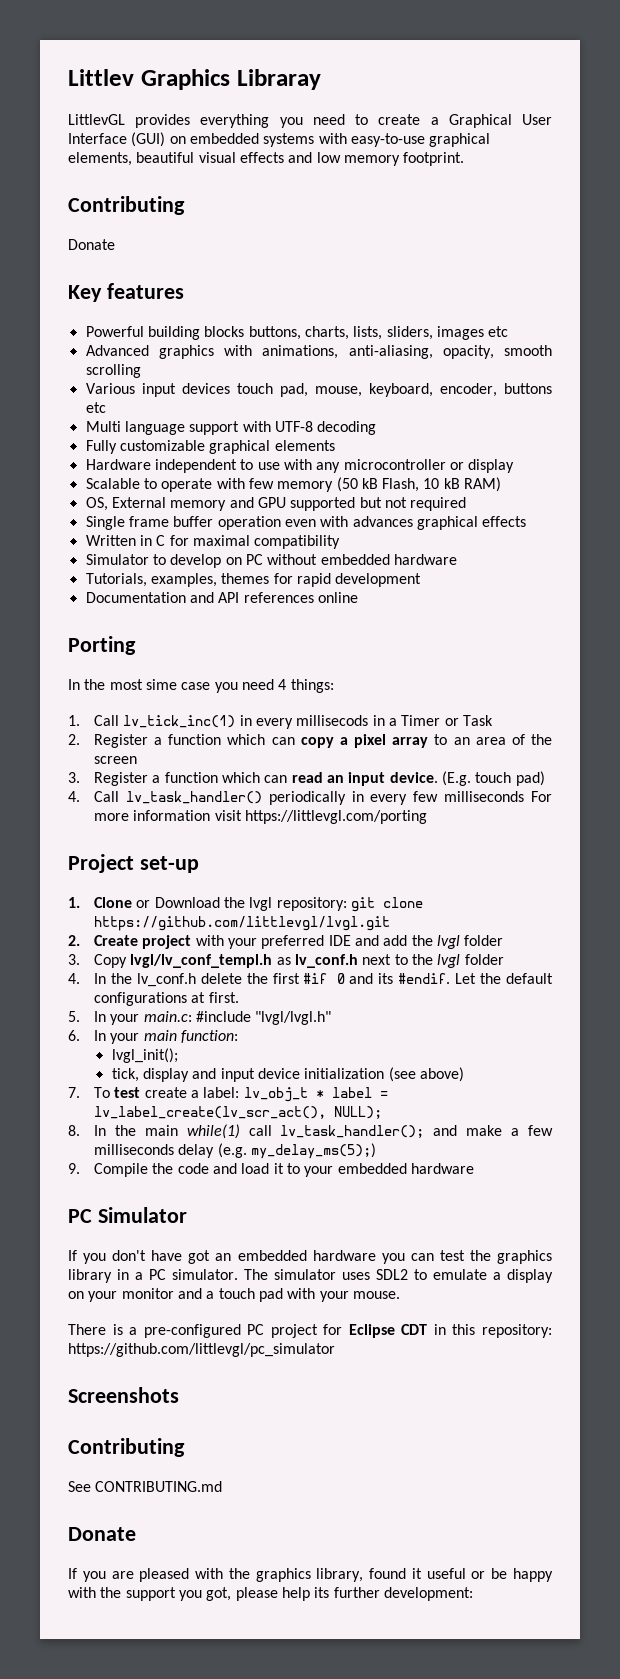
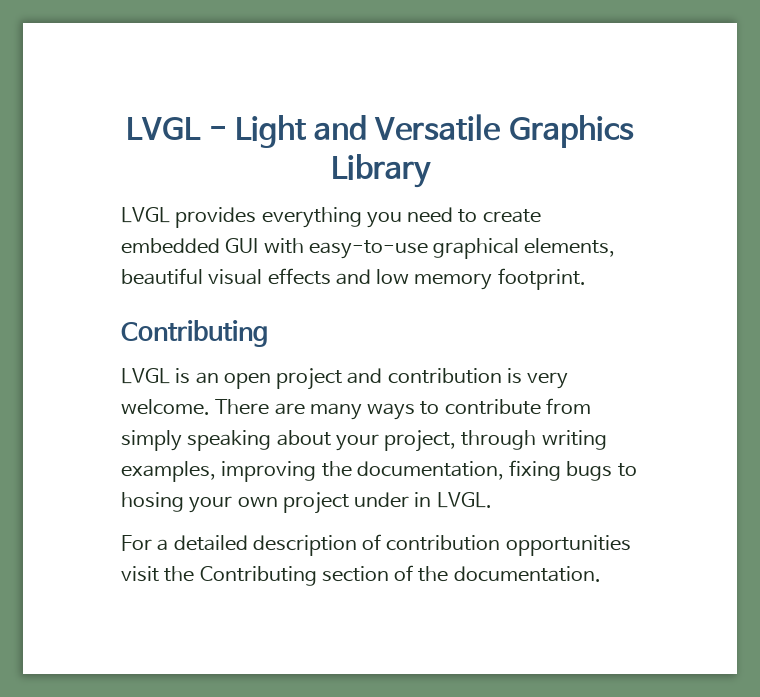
[68,69,321,90] [68,114,125,125] Littlev Graphics Libraray // LittlevGL -> [126,114,634,148] [330,154,431,188] [121,207,170,223] LVGL - Light and Versatile Graphics Library // LVGL
[430,114,552,128] [68,132,315,147] a Graphical User Interface (GUI) on embedded systems -> [121,238,259,254] embedded GUI
[68,239,115,250] [68,283,184,302] [85,326,509,340] [85,345,552,359] [85,364,141,378] [85,383,552,397] [85,402,106,413] [85,421,377,435] [85,440,335,454] [85,459,515,473] [85,477,502,492] [85,497,467,511] [85,516,527,530] [85,535,341,549] [85,554,457,568] [85,573,422,587] [85,592,358,603] [68,636,136,655] [68,679,334,693] [68,715,493,729] [68,734,552,748] [93,756,137,764] [68,771,545,786] [68,791,552,805] [93,810,427,824] [68,854,199,873] [68,897,423,912] [93,916,390,931] [68,935,504,949] [68,954,504,968] [68,973,554,987] [93,992,239,1006] [68,1011,332,1025] [68,1030,238,1044] [111,1048,178,1063] [111,1067,464,1082] [68,1087,388,1102] [93,1106,382,1119] [68,1124,553,1139] [93,1143,376,1159] [68,1163,474,1177] [68,1207,187,1223] [68,1250,552,1264] [68,1269,553,1283] [68,1288,400,1302] [68,1324,553,1338] [68,1343,335,1357] [68,1387,179,1403] [68,1438,185,1457] [68,1481,223,1492] [68,1527,136,1541] [68,1568,553,1582] [68,1587,473,1601] Donate // Key features // Powerful building blocks buttons, charts, lists, sliders, images etc // Advanced graphics with animations, anti-aliasing, opacity, smooth scrolling // Various input devices touch pad, mouse, keyboard, encoder, buttons etc // Multi language support with UTF-8 decoding // Fully customizable graphical elements // Hardware independent to use with any microcontroller or display // Scalable to operate with few memory (50 kB Flash, 10 kB RAM) // OS, External memory and GPU supported but not required // Single frame buffer operation even with advances graphical effects // Written in C for maximal compatibility // Simulator to develop on PC without embedded hardware // Tutorials, examples, themes for rapid development // Documentation and API references online // Porting // In the most sime case you need 4 things: // 1. Call lv_tick_inc(1) in every millisecods in a Timer or Task // 2. Register a function which can copy a pixel array to an area of the screen // 3. Register a function which can read an input device. (E.g. touch pad) // 4. Call lv_task_handler() periodically in every few milliseconds For more information visit https://littlevgl.com/porting // Project set-up // 1. Clone or Download the lvgl repository: git clone https://github.com/littlevgl/lvgl.git // 2. Create project with your preferred IDE and add the lvgl folder // 3. Copy lvgl/lv_conf_templ.h as lv_conf.h next to the lvgl folder // 4. In the lv_conf.h delete the first #if 0 and its #endif. Let the default configurations at first. // 5. In your main.c: #include "lvgl/lvgl.h" // 6. In your main function: // lvgl_init(); // tick, display and input device initialization (see above) // 7. To test create a label: lv_obj_t * label = lv_label_create(lv_scr_act(), NULL); // 8. In the main while(1) call lv_task_handler(); and make a few milliseconds delay (e.g. my_delay_ms(5);) // 9. Compile the code and load it to your embedded hardware // PC Simulator // If you don't have got an embedded hardware you can test the graphics library in a PC simulator. The simulator uses SDL2 to emulate a display on your monitor and a touch pad with your mouse. // There is a pre-configured PC project for Eclipse CDT in this repository: https://github.com/littlevgl/pc_simulator // Screenshots // Contributing // See CONTRIBUTING.md // Donate // If you are pleased with the graphics library, found it useful or be happy with the support you got, please help its further development: -> [121,368,569,390] [121,398,591,420] [121,430,607,452] [121,460,637,482] [121,492,492,514] [121,534,631,556] [121,565,601,586] LVGL is an open project and contribution is very welcome. There are many ways to contribute from simply speaking about your project, through writing examples, improving the documentation, fixing bugs to hosing your own project under in LVGL. // For a detailed description of contribution opportunities visit the Contributing section of the documentation.

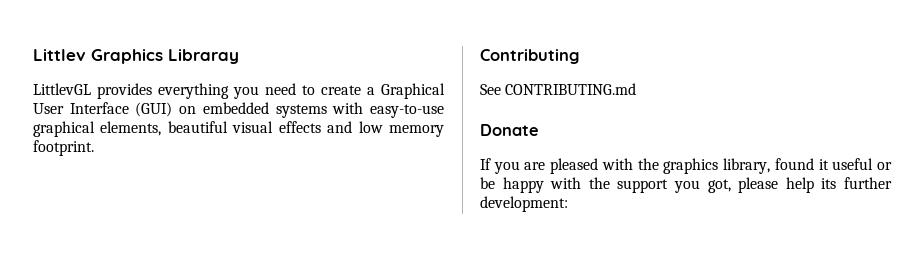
[126,114,634,148] [330,154,431,188] [121,207,170,223] LVGL - Light and Versatile Graphics Library // LVGL -> [33,49,239,64] [33,83,91,95] Littlev Graphics Libraray // LittlevGL
[121,238,259,254] embedded GUI -> [367,83,445,99] [33,102,327,118] a Graphical User Interface (GUI) on embedded systems
[121,368,569,390] [121,398,591,420] [121,430,607,452] [121,460,637,482] [121,492,492,514] [121,534,631,556] [121,565,601,586] LVGL is an open project and contribution is very welcome. There are many ways to contribute from simply speaking about your project, through writing examples, improving the documentation, fixing bugs to hosing your own project under in LVGL. // For a detailed description of contribution opportunities visit the Contributing section of the documentation. -> [480,83,637,95] [480,124,539,136] [480,158,892,174] [480,177,892,193] [480,196,568,212] See CONTRIBUTING.md // Donate // If you are pleased with the graphics library, found it useful or be happy with the support you got, please help its further development:

